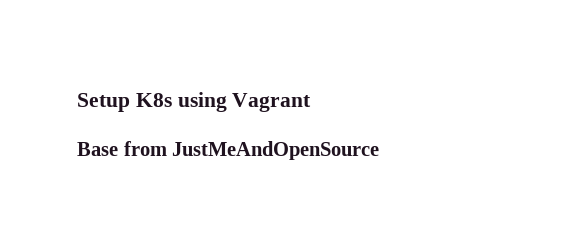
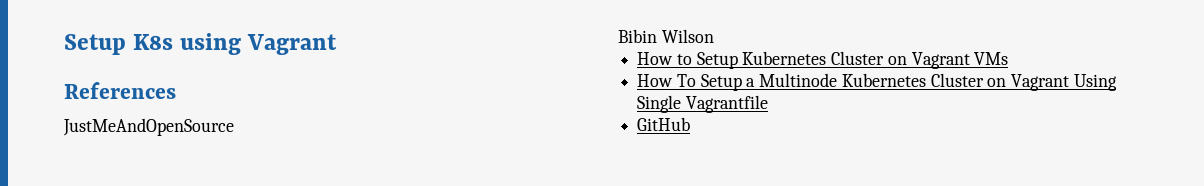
[77,141,167,156] Base from -> [64,82,176,99] References //
(380, 150) none -> [618,29,714,43] [637,51,1009,69] [637,73,1117,91] [637,95,768,113] [637,117,691,131] // Bibin Wilson // How to Setup Kubernetes Cluster on Vagrant VMs // How To Setup a Multinode Kubernetes Cluster on Vagrant Using Single Vagrantfile // GitHub

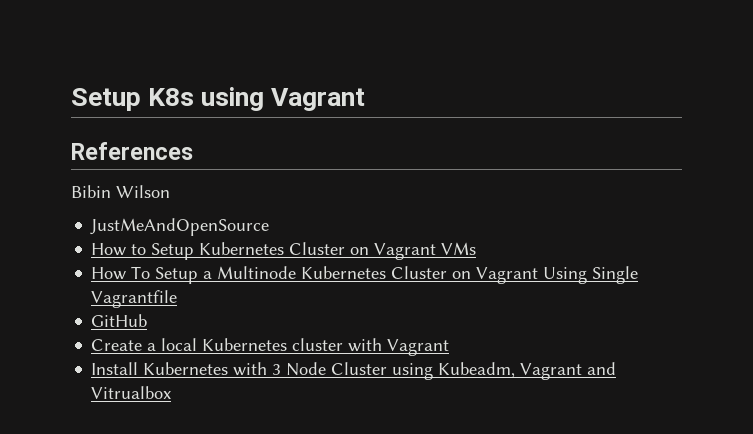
[63,118,234,136] // JustMeAndOpenSource -> (193, 151) none
(714, 36) none -> [90,218,270,236] // JustMeAndOpenSource
(691, 124) none -> [91,338,450,356] [91,362,617,380] [91,386,172,399] // Create a local Kubernetes cluster with Vagrant // Install Kubernetes with 3 Node Cluster using Kubeadm, Vagrant and Vitrualbox

